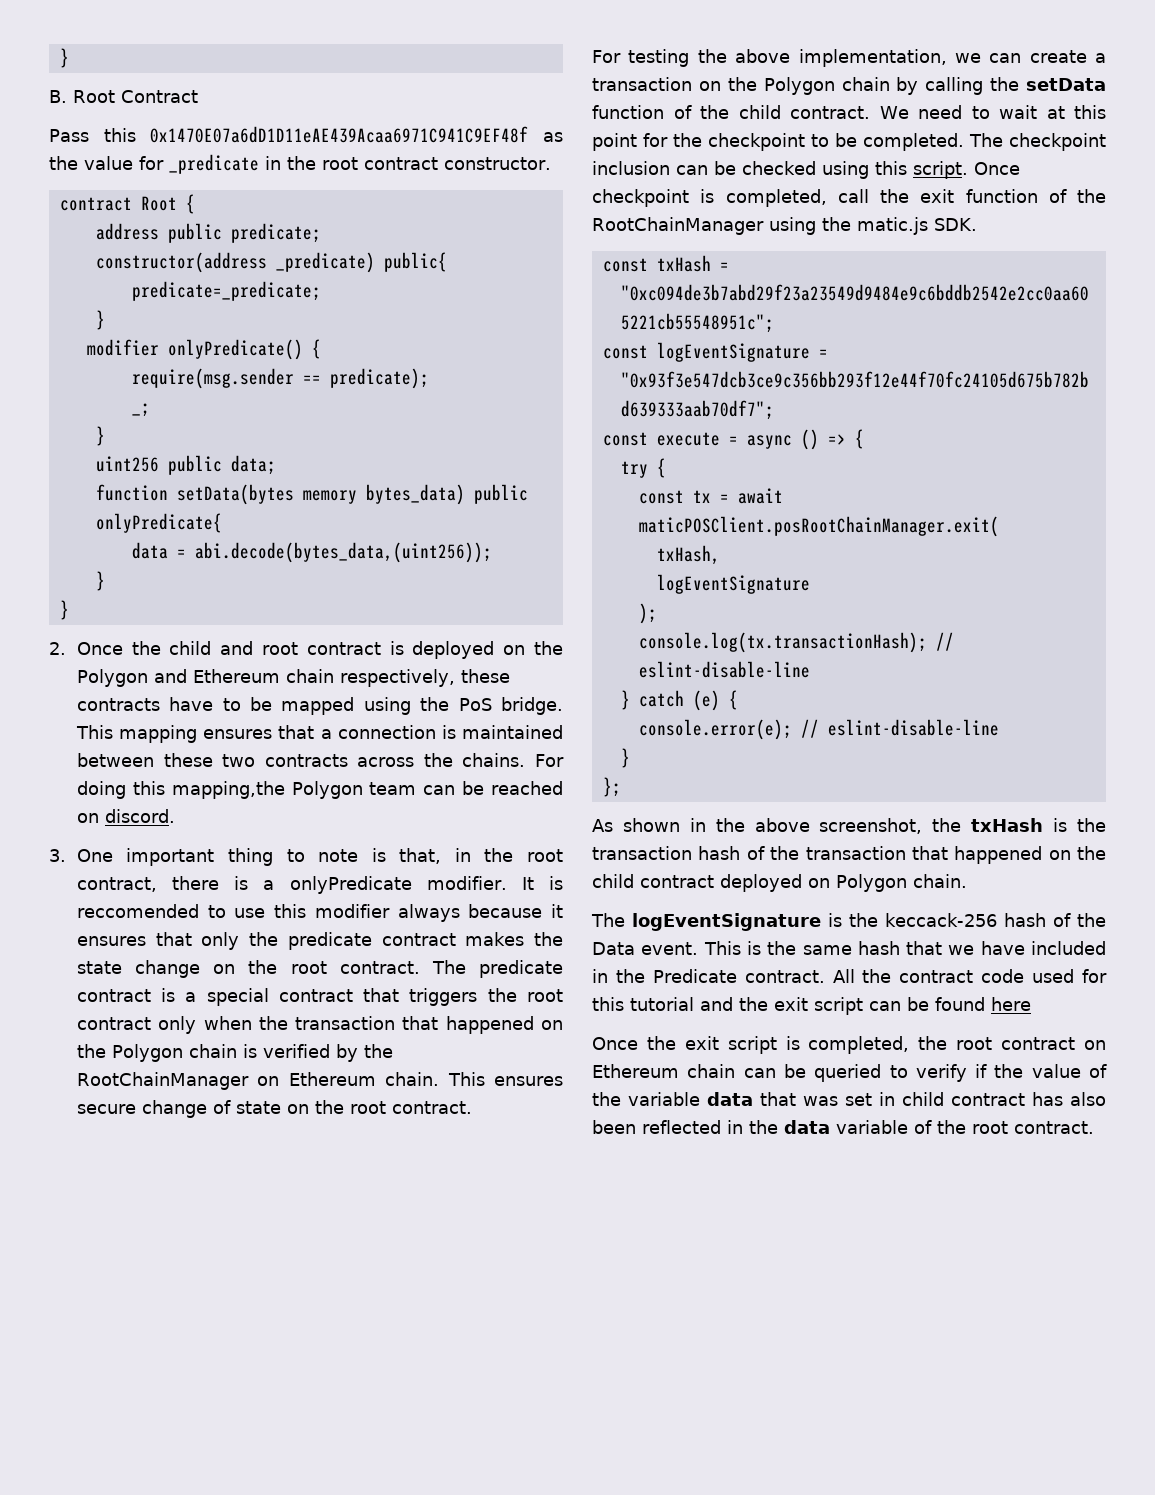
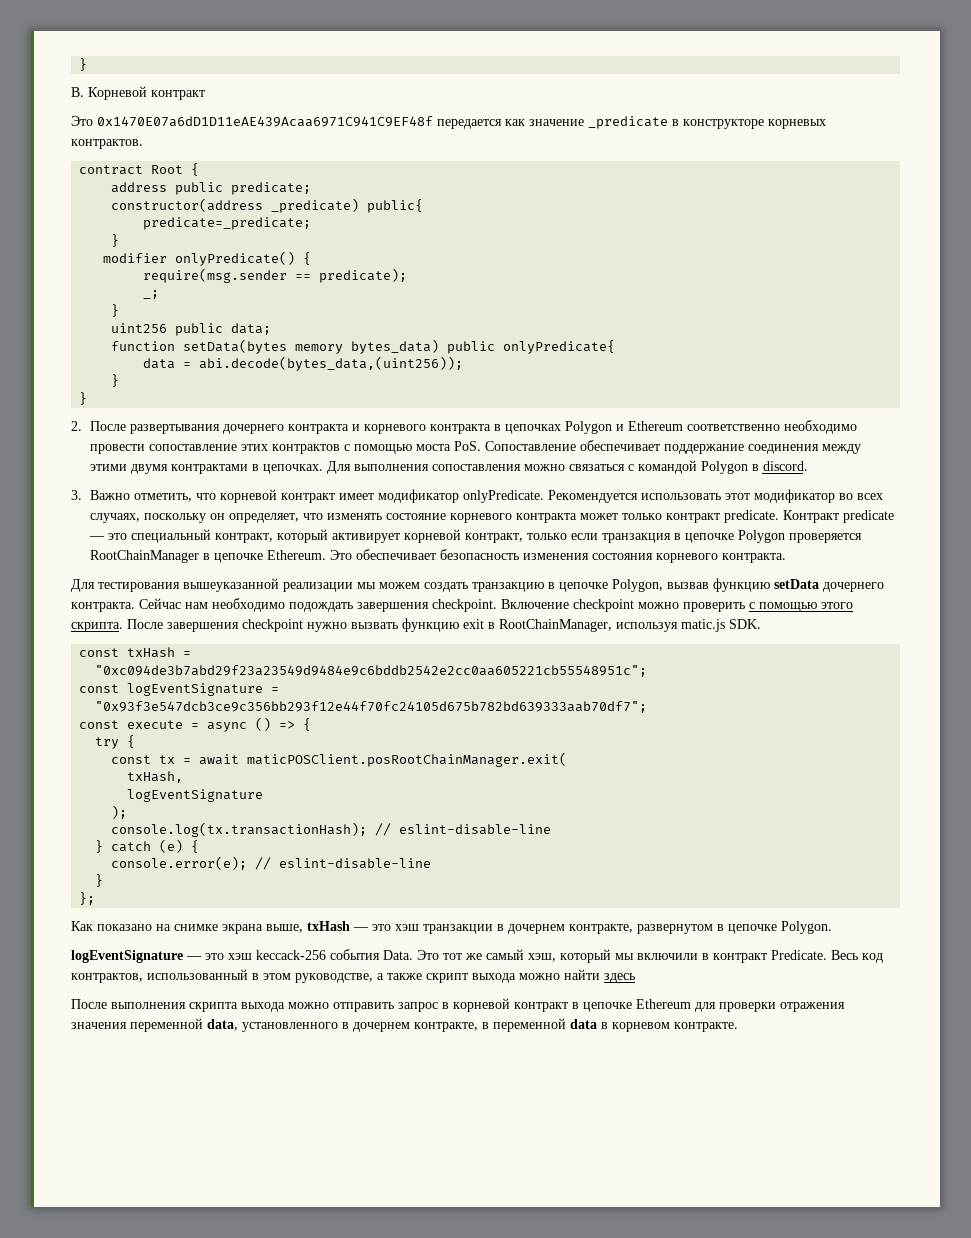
[73,90,198,103] [49,126,563,143] [49,154,551,174] Root Contract // Pass this 0x1470E07a6dD1D11eAE439Acaa6971C941C9EF48f as the value for _predicate in the root contract constructor. -> [88,86,205,100] [71,116,826,129] [71,139,143,149] Корневой контракт // Это 0x1470E07a6dD1D11eAE439Acaa6971C941C9EF48f передается как значение _predicate в конструкторе корневых контрактов.
[76,641,563,659] [76,669,510,687] [76,697,563,715] [75,725,563,743] [76,753,564,767] [76,781,563,799] [76,809,175,823] [49,848,563,866] [76,876,563,894] [76,904,563,922] [76,932,563,950] [76,960,563,978] [76,988,563,1006] [76,1016,563,1034] [76,1044,393,1062] [76,1072,563,1090] [76,1100,472,1118] [592,49,1106,67] [592,77,1106,95] [592,105,1106,119] [592,133,1106,151] [592,161,1020,179] [592,189,1106,207] [592,217,851,235] Once the child and root contract is deployed on the Polygon and Ethereum chain respectively, these contracts have to be mapped using the PoS bridge. This mapping ensures that a connection is maintained between these two contracts across the chains. For doing this mapping,the Polygon team can be reached on discord. // 3. One important thing to note is that, in the root contract, there is a onlyPredicate modifier. It is reccomended to use this modifier always because it ensures that only the predicate contract makes the state change on the root contract. The predicate contract is a special contract that triggers the root contract only when the transaction that happened on the Polygon chain is verified by the RootChainManager on Ethereum chain. This ensures secure change of state on the root contract. // For testing the above implementation, we can create a transaction on the Polygon chain by calling the setData function of the child contract. We need to wait at this point for the checkpoint to be completed. The checkpoint inclusion can be checked using this script. Once checkpoint is completed, call the exit function of the RootChainManager using the -> [89,420,857,434] [89,440,861,454] [89,460,808,474] [71,489,883,503] [89,510,894,523] [88,529,862,543] [89,549,786,563] [71,578,884,592] [71,598,853,612] [71,618,678,632] После развертывания дочернего контракта и корневого контракта в цепочках Polygon и Ethereum соответственно необходимо провести сопоставление этих контрактов с помощью моста PoS. Сопоставление обеспечивает поддержание соединения между этими двумя контрактами в цепочках. Для выполнения сопоставления можно связаться с командой Polygon в discord. // 3. Важно отметить, что корневой контракт имеет модификатор onlyPredicate. Рекомендуется использовать этот модификатор во всех случаях, поскольку он определяет, что изменять состояние корневого контракта может только контракт predicate. Контракт predicate — это специальный контракт, который активирует корневой контракт, только если транзакция в цепочке Polygon проверяется RootChainManager в цепочке Ethereum. Это обеспечивает безопасность изменения состояния корневого контракта. // Для тестирования вышеуказанной реализации мы можем создать транзакцию в цепочке Polygon, вызвав функцию setData дочернего контракта. Сейчас нам необходимо подождать завершения checkpoint. Включение checkpoint можно проверить с помощью этого скрипта. После завершения checkpoint нужно вызвать функцию exit в RootChainManager, используя
[592,818,1106,834] [592,846,1106,864] [592,874,967,892] [591,913,1106,931] [592,941,1106,955] [592,969,1107,983] [592,997,1031,1015] [592,1036,1106,1054] [592,1064,1107,1082] [592,1092,1106,1106] [592,1120,1094,1134] As shown in the above screenshot, the txHash is the transaction hash of the transaction that happened on the child contract deployed on Polygon chain. // The logEventSignature is the keccack-256 hash of the Data event. This is the same hash that we have included in the Predicate contract. All the contract code used for this tutorial and the exit script can be found here // Once the exit script is completed, the root contract on Ethereum chain can be queried to verify if the value of the variable data that was set in child contract has also been reflected in the data variable of the root contract. -> [71,921,832,934] [71,949,883,963] [71,969,635,983] [71,998,845,1012] [71,1018,738,1032] Как показано на снимке экрана выше, txHash — это хэш транзакции в дочернем контракте, развернутом в цепочке Polygon. // logEventSignature — это хэш keccack-256 события Data. Это тот же самый хэш, который мы включили в контракт Predicate. Весь код контрактов, использованный в этом руководстве, а также скрипт выхода можно найти здесь // После выполнения скрипта выхода можно отправить запрос в корневой контракт в цепочке Ethereum для проверки отражения значения переменной data, установленного в дочернем контракте, в переменной data в корневом контракте.

